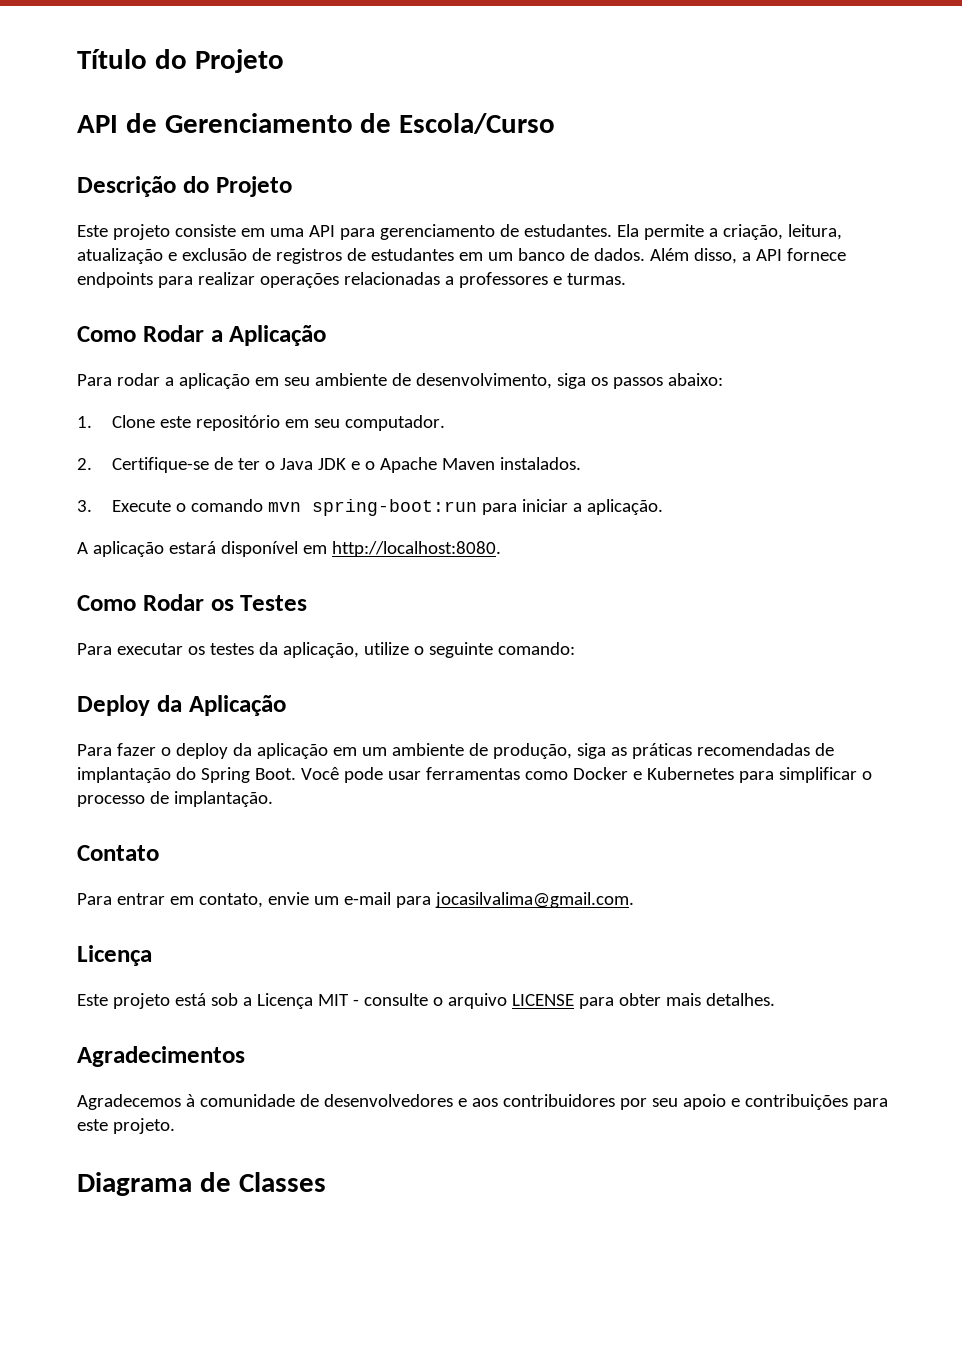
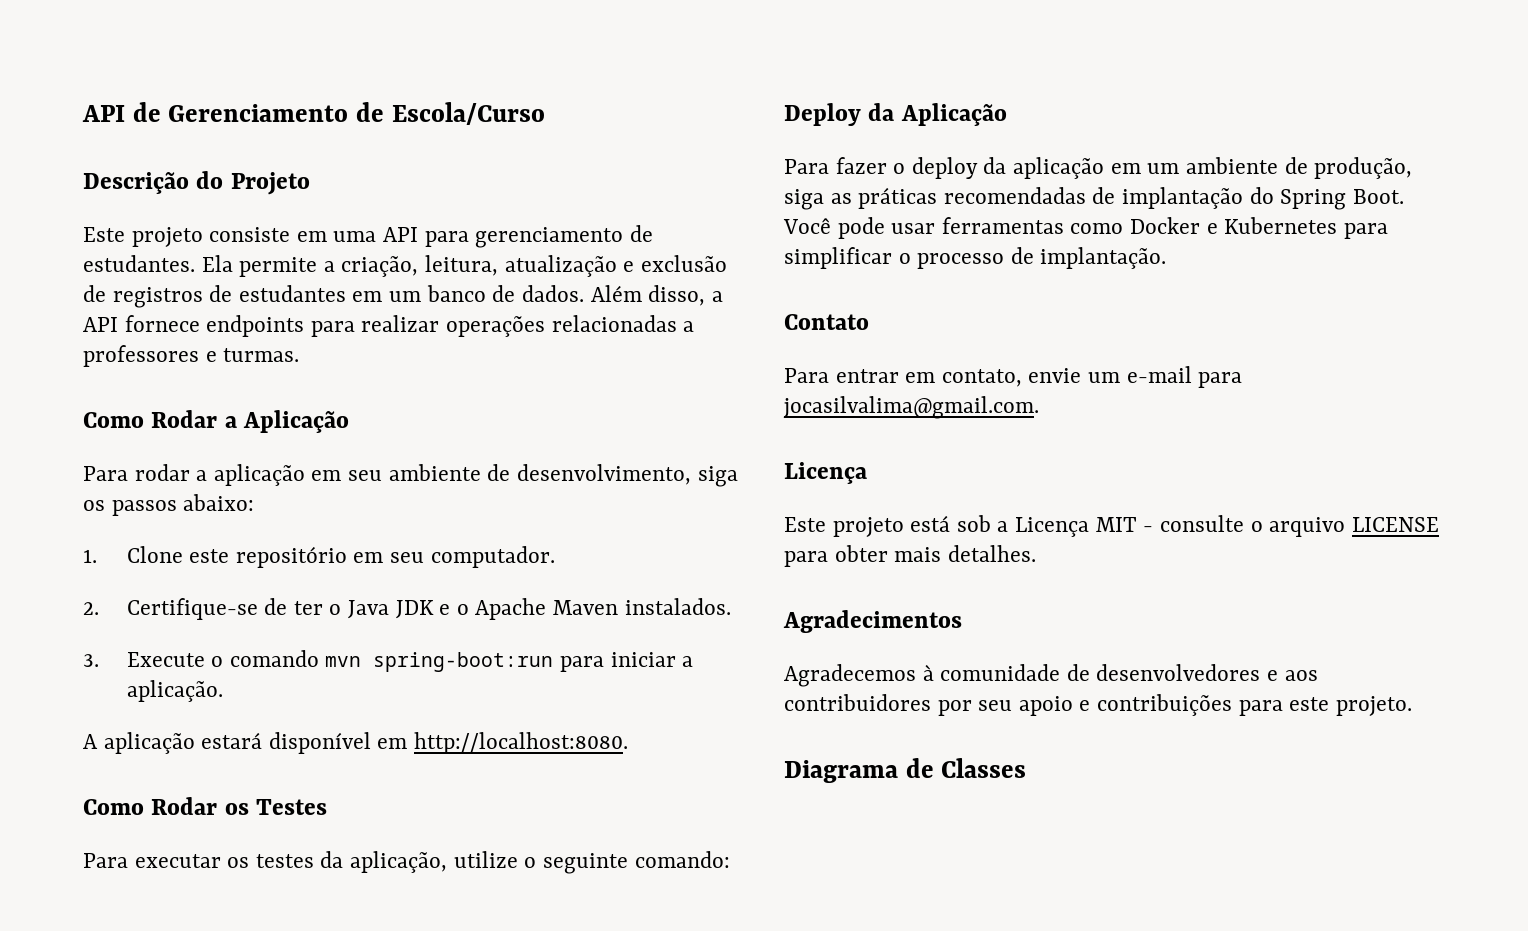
[77,49,284,73] Título do Projeto // -> (82, 113) none

